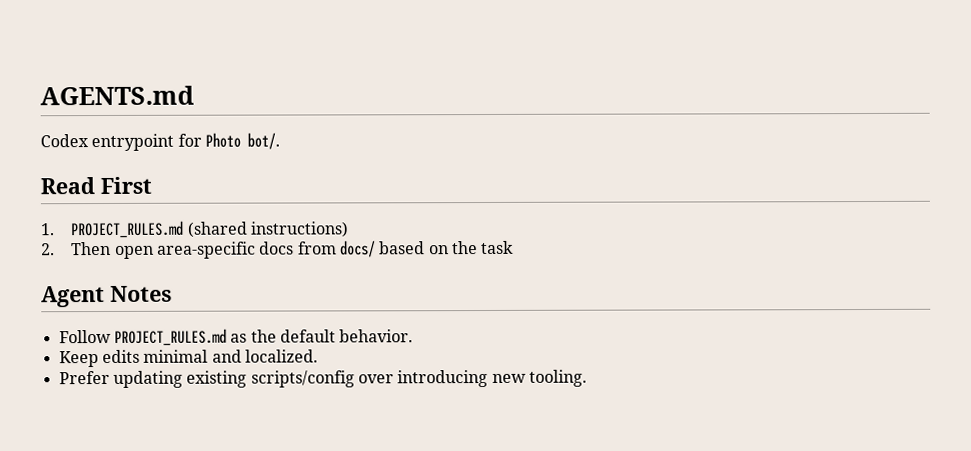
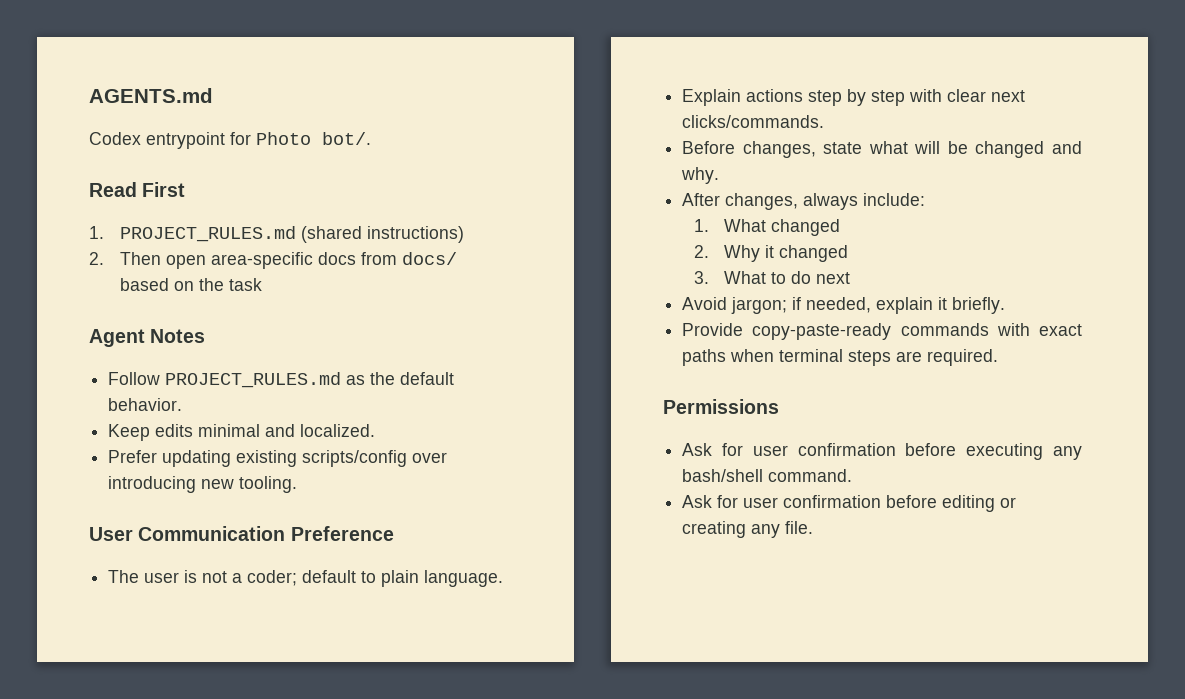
(587, 378) none -> [89,526,394,541] [108,570,504,587] [682,89,1026,106] [682,115,825,128] [682,141,1082,158] [681,167,720,184] [682,193,926,210] [693,219,841,236] [693,245,849,262] [693,271,851,284] [682,297,1006,314] [682,323,1082,340] [682,349,999,366] [663,399,779,414] [682,443,1082,460] [682,469,853,482] [682,495,1017,512] [682,521,814,538] // User Communication Preference // The user is not a coder; default to plain language. // Explain actions step by step with clear next clicks/commands. // Before changes, state what will be changed and why. // After changes, always include: // 1. What changed // 2. Why it changed // 3. What to do next // Avoid jargon; if needed, explain it briefly. // Provide copy-paste-ready commands with exact paths when terminal steps are required. // Permissions // Ask for user confirmation before executing any bash/shell command. // Ask for user confirmation before editing or creating any file.

